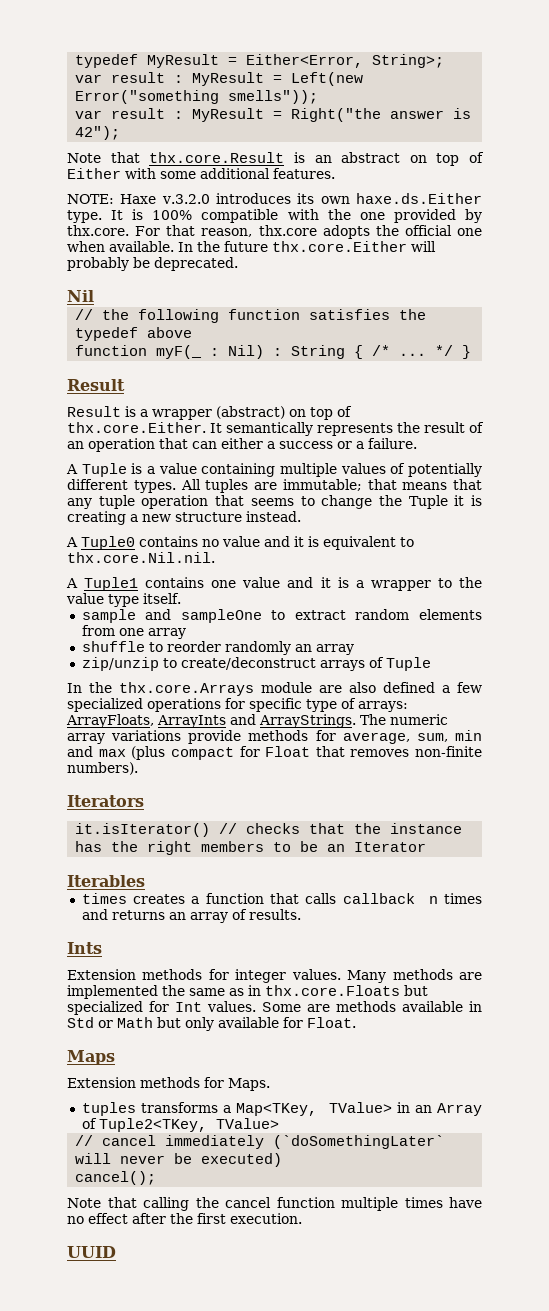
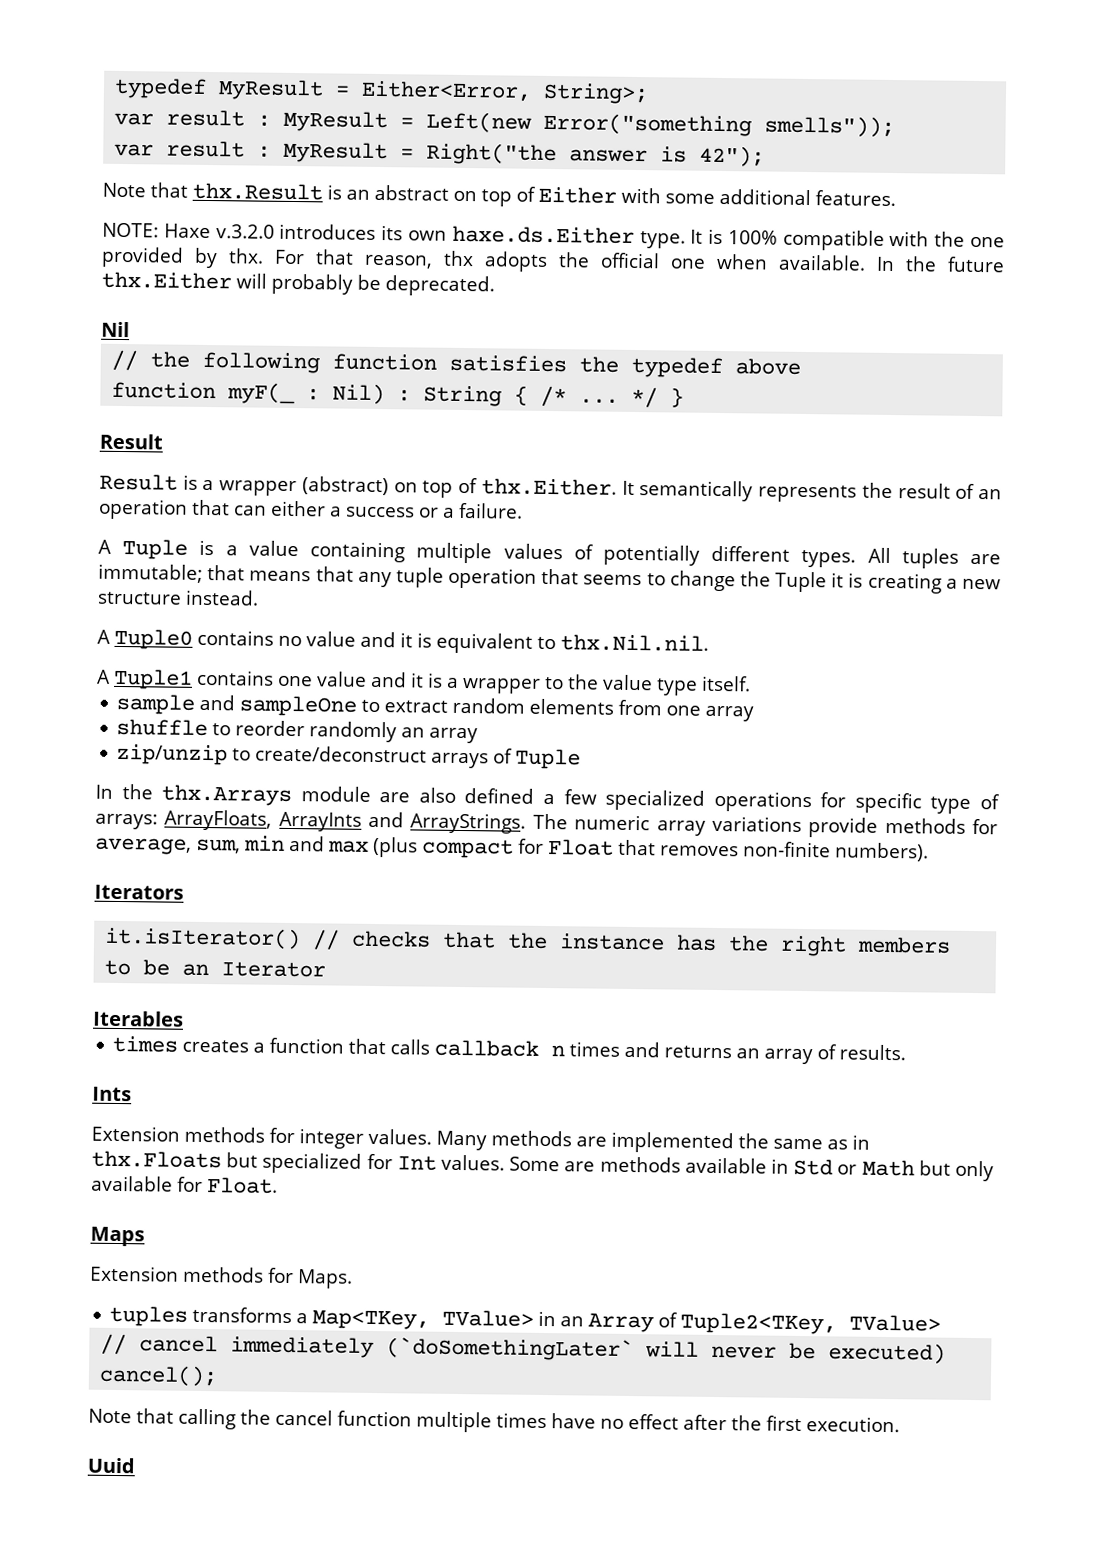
[149,152,285,163] thx.core.Result -> [192,182,323,201] thx.Result
[67,225,129,236] thx.core. -> [228,248,264,264] thx.
[258,225,317,236] thx.core -> [443,250,474,267] thx
[272,241,407,252] thx.core.Either -> [101,271,232,290] thx.Either
[67,422,206,433] thx.core.Either. -> [480,478,617,496] thx.Either.
[67,552,215,563] thx.core.Nil.nil. -> [560,634,709,652] thx.Nil.nil.
[119,682,254,696] thx.core.Arrays -> [161,784,293,807] thx.Arrays
[265,985,400,996] thx.core.Floats -> [91,1150,222,1169] thx.Floats
[67,1246,116,1258] UUID -> [87,1457,135,1474] Uuid

